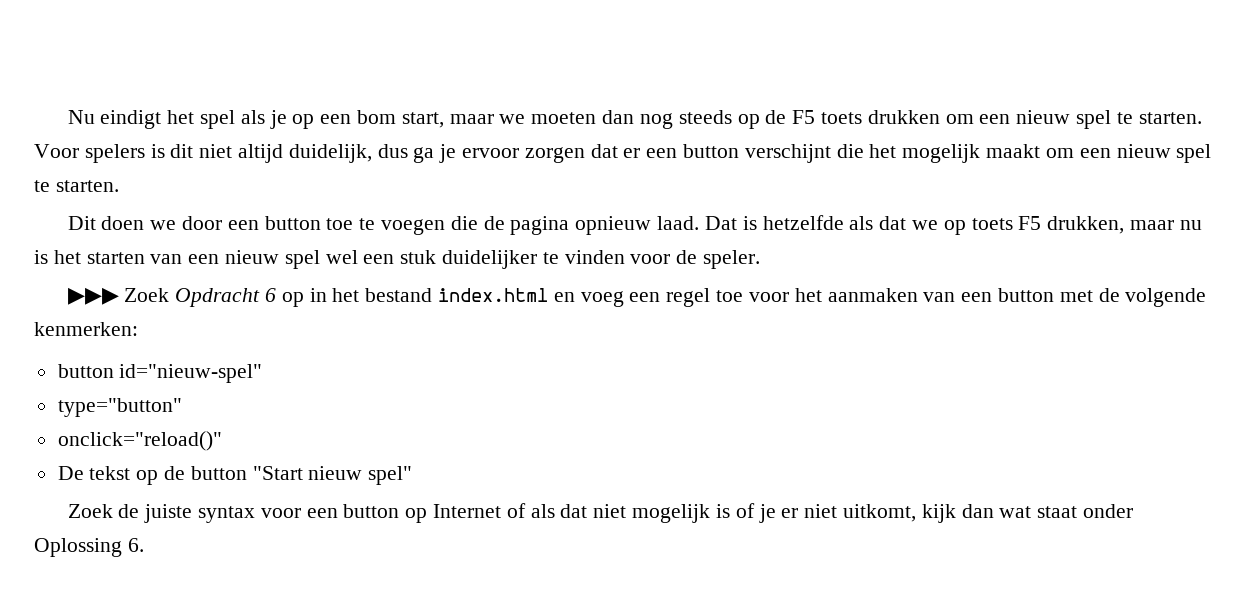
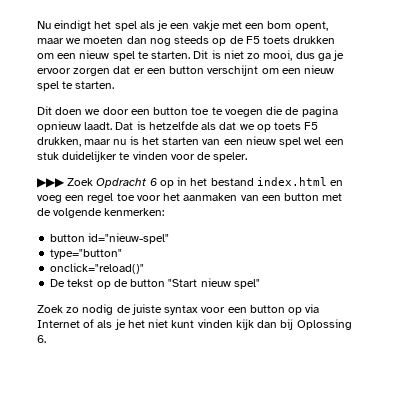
[292,114,315,129] op -> [170,20,242,31] een vakje met
[401,112,444,128] start, -> [294,21,328,31] opent,
[34,144,372,163] Voor spelers is dit niet altijd duidelijk, -> [193,50,293,61] Dit is niet zo mooi,
[836,144,1041,163] die het mogelijk maakt -> (259, 70) none
[657,216,700,230] laad. -> [84,122,113,130] laadt.
(113, 511) none -> [66,304,114,315] zo nodig
(428, 515) none -> [305,304,320,313] via
[560,503,1133,523] dat niet mogelijk is of je er niet uitkomt, kijk dan wat staat onder -> [114,319,294,330] je het niet kunt vinden kijk dan bij

